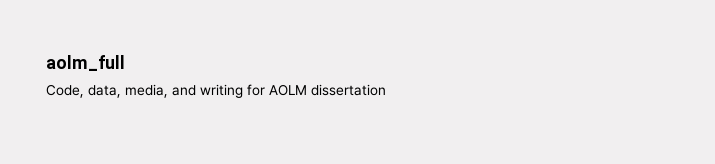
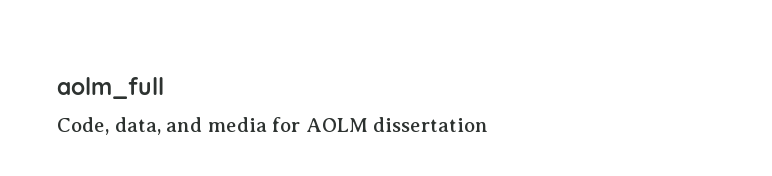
[125,84,243,98] media, and writing -> [166,117,267,132] and media

